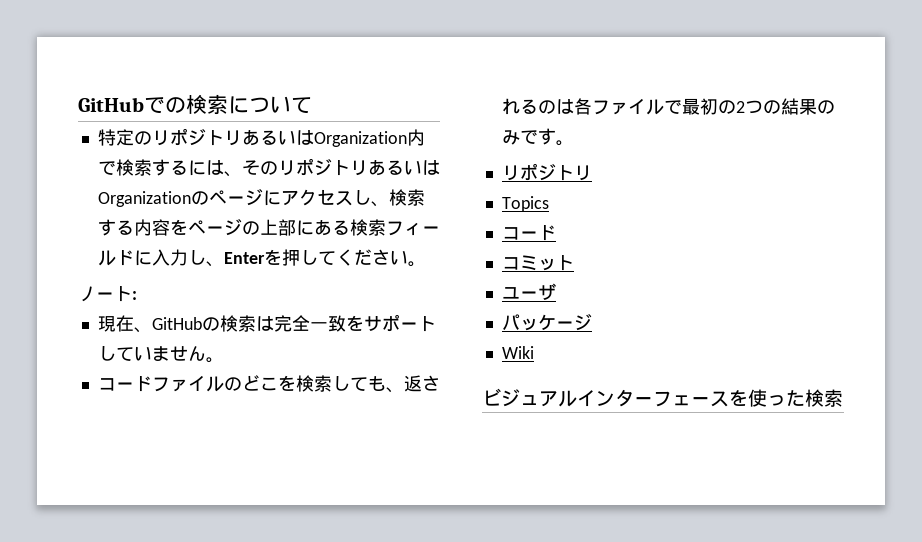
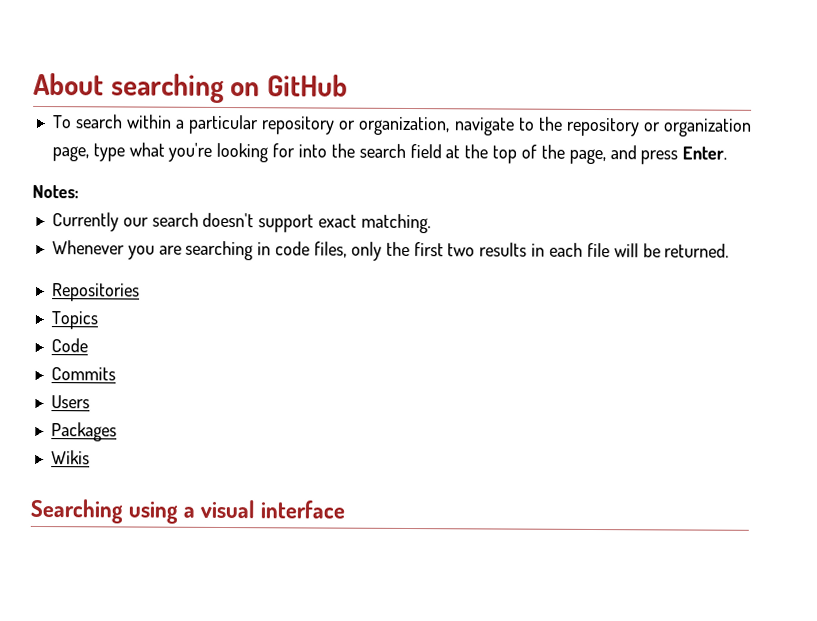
[78,94,312,115] [97,128,425,147] [97,158,440,177] [97,189,425,207] [97,219,440,236] [97,249,426,267] [78,286,137,302] [97,314,436,333] [97,346,224,363] [97,375,440,393] [501,98,835,115] [501,128,574,146] [501,163,592,181] [501,196,549,212] [501,225,556,241] [501,255,574,271] [501,283,556,300] [501,314,592,331] [501,346,534,359] [482,388,843,407] GitHubでの検索について // 特定のリポジトリあるいはOrganization内で検索するには、そのリポジトリあるいはOrganizationのページにアクセスし、検索する内容をページの上部にある検索フィールドに入力し、Enterを押してください。 // ノート: // 現在、GitHubの検索は完全一致をサポートしていません。 // コードファイルのどこを検索しても、返されるのは各ファイルで最初の2つの結果のみです。 // リポジトリ // Topics // コード // コミット // ユーザ // パッケージ // Wiki // ビジュアルインターフェースを使った検索 -> [33,72,349,103] [51,114,752,137] [51,142,728,165] [32,184,79,199] [51,212,431,234] [51,240,730,261] [51,283,140,302] [50,311,98,330] [50,338,88,353] [50,367,116,381] [50,395,90,409] [50,422,117,442] [50,450,90,465] [30,498,346,524] About searching on GitHub // To search within a particular repository or organization, navigate to the repository or organization page, type what you're looking for into the search field at the top of the page, and press Enter. // Notes: // Currently our search doesn't support exact matching. // Whenever you are searching in code files, only the first two results in each file will be returned. // Repositories // Topics // Code // Commits // Users // Packages // Wikis // Searching using a visual interface

